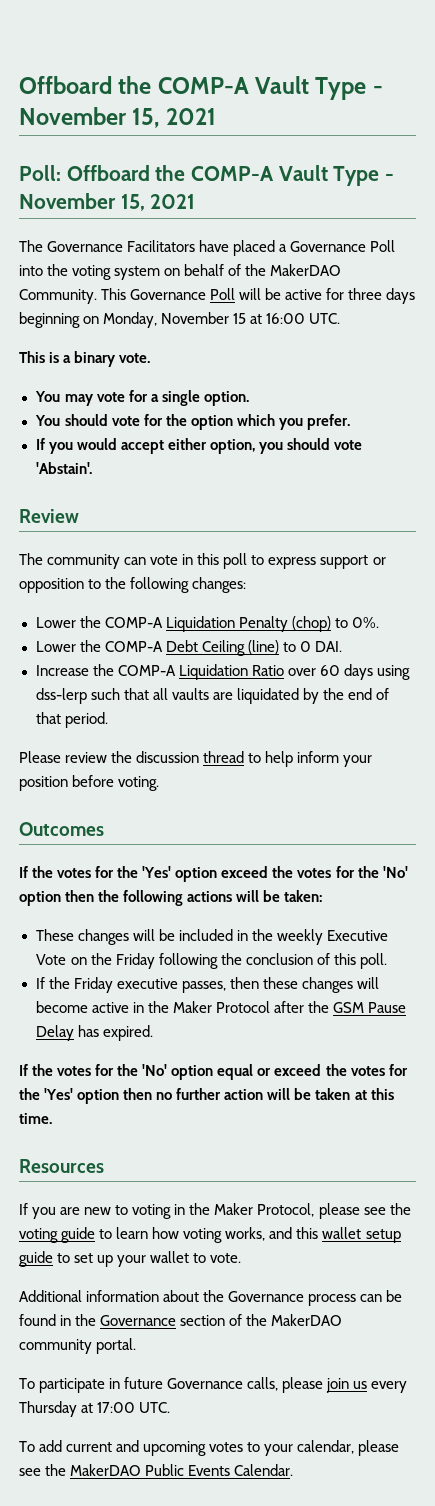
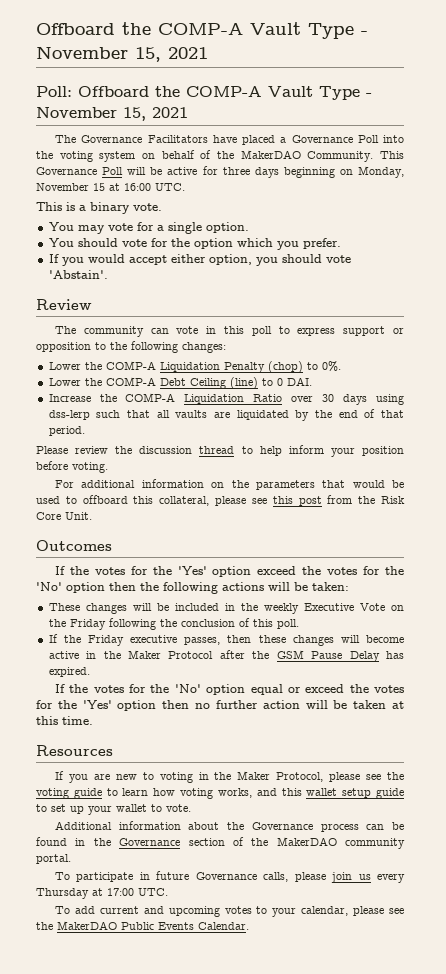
[319,665,340,676] 60 -> [322,394,335,402] 30
(160, 783) none -> [54,479,404,490] [36,495,405,506] [36,512,92,520] // For additional information on the parameters that would be used to offboard this collateral, please see this post from the Risk Core Unit.

